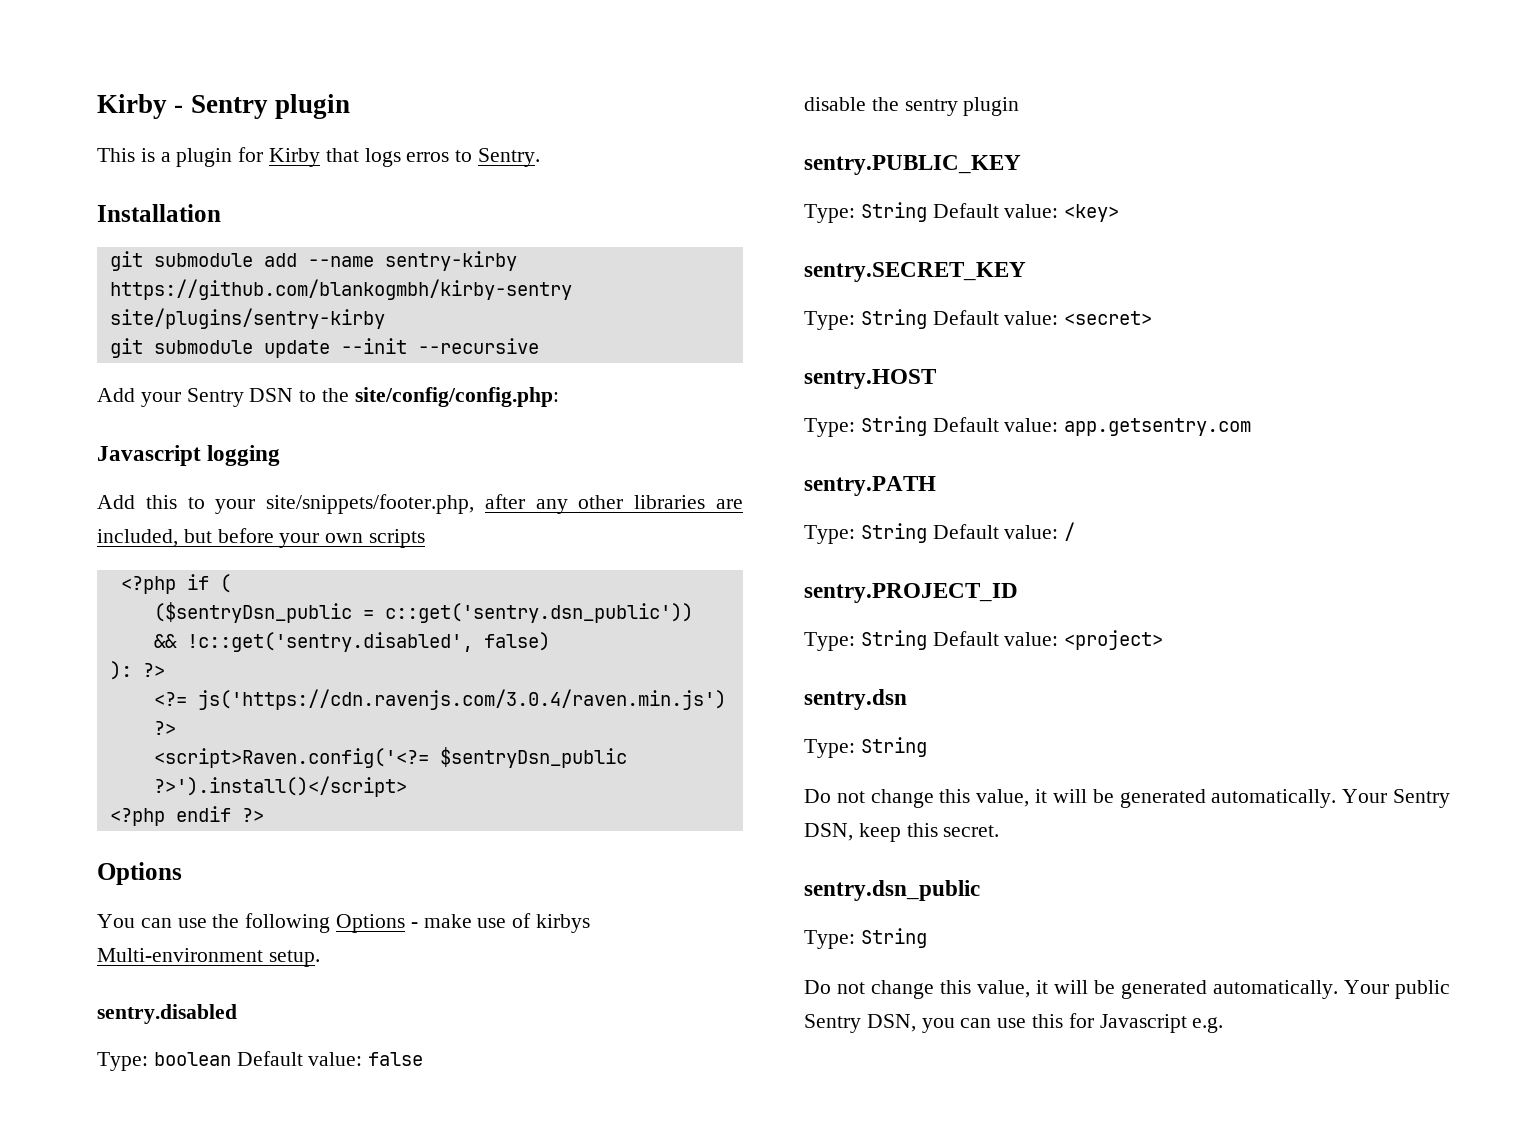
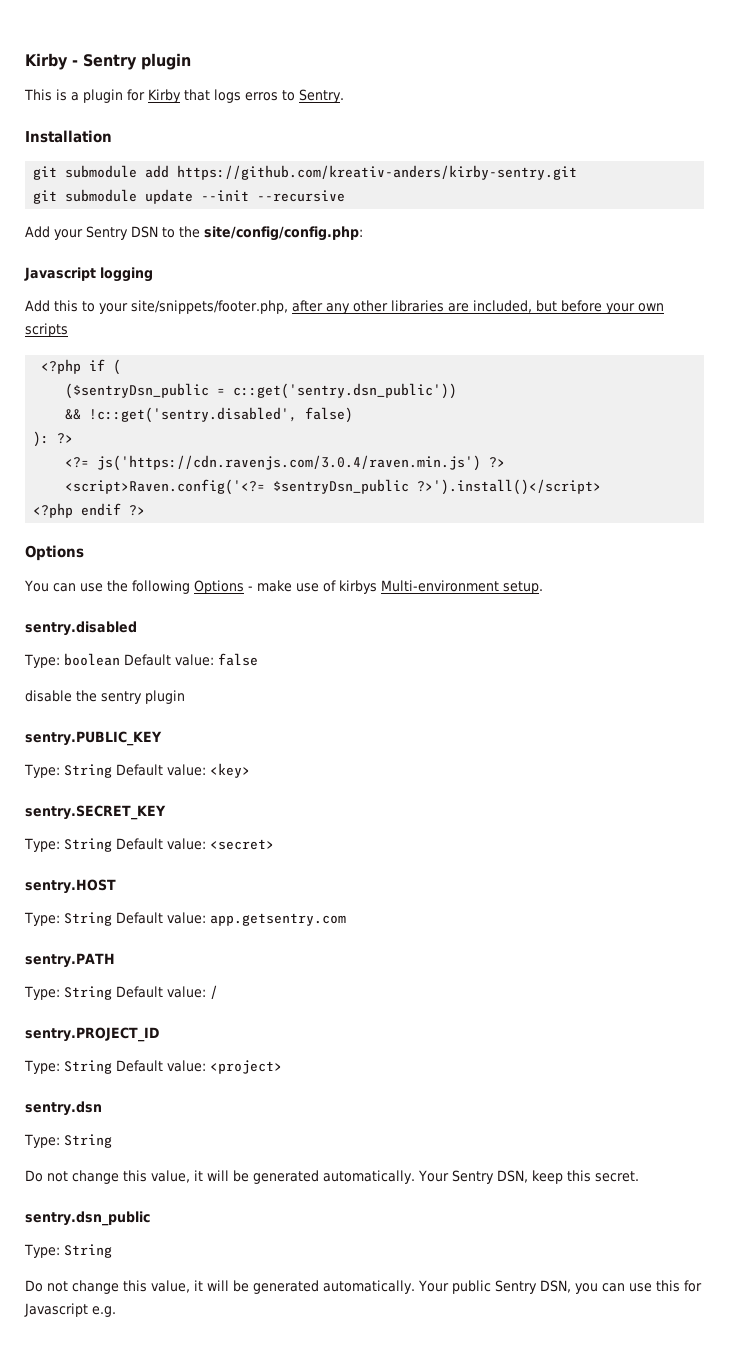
[307,251,517,271] [109,279,572,300] [109,308,385,329] --name sentry-kirby https://github.com/blankogmbh/kirby-sentry site/plugins/sentry-kirby -> [177,165,578,180] https://github.com/kreativ-anders/kirby-sentry.git

